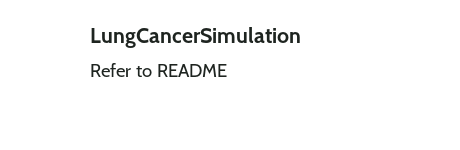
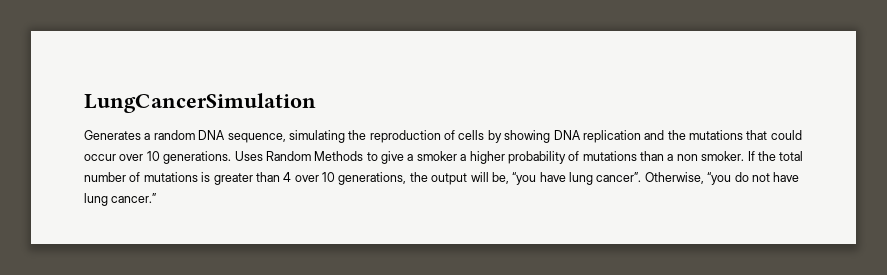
[90,63,227,77] Refer to README -> [84,130,802,143] [84,151,804,164] [84,172,800,185] [84,193,157,206] Generates a random DNA sequence, simulating the reproduction of cells by showing DNA replication and the mutations that could occur over 10 generations. Uses Random Methods to give a smoker a higher probability of mutations than a non smoker. If the total number of mutations is greater than 4 over 10 generations, the output will be, “you have lung cancer”. Otherwise, “you do not have lung cancer.”

